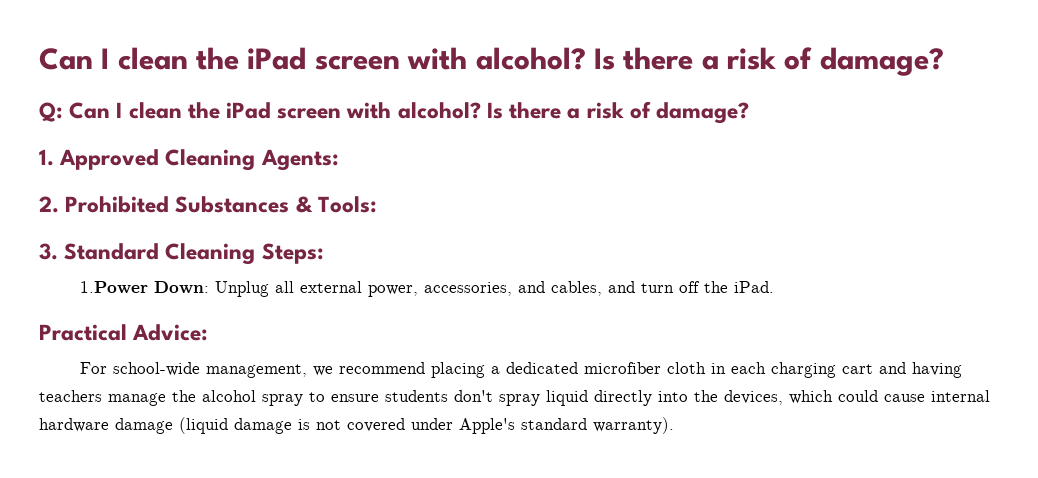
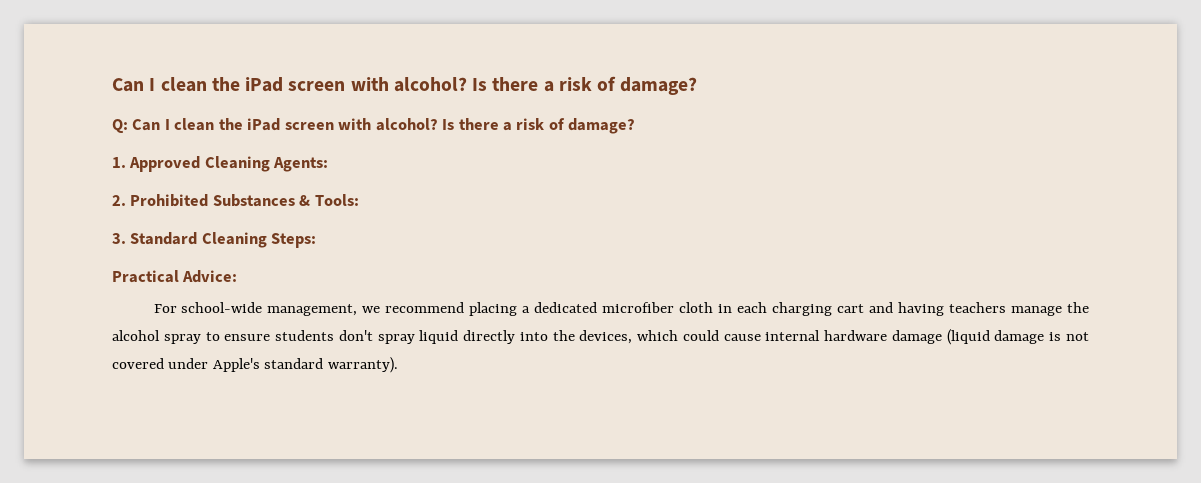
[80,281,775,297] // 1.Power Down: Unplug all external power, accessories, and cables, and turn off the iPad. -> (317, 240) none

